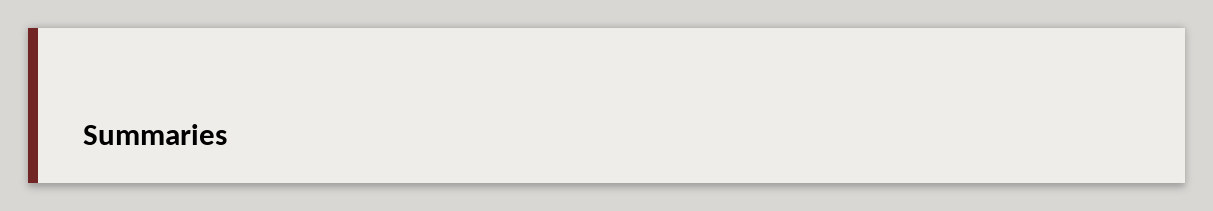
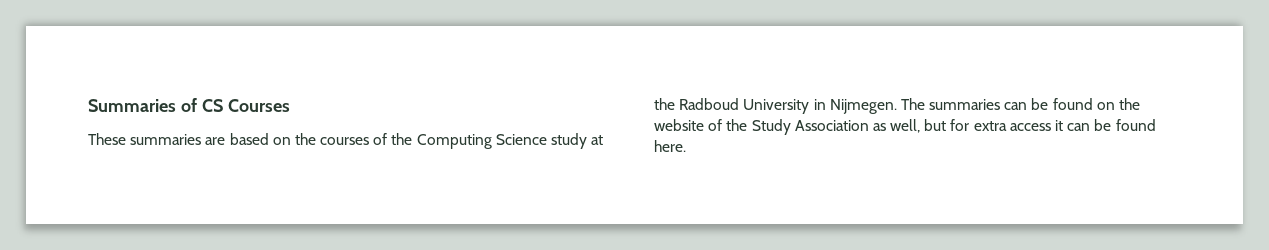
(227, 134) none -> [180,98,290,112] [88,133,604,149] [654,98,1141,114] [654,119,1156,135] [654,140,686,152] of CS Courses // These summaries are based on the courses of the Computing Science study at the Radboud University in Nijmegen. The summaries can be found on the website of the Study Association as well, but for extra access it can be found here.

